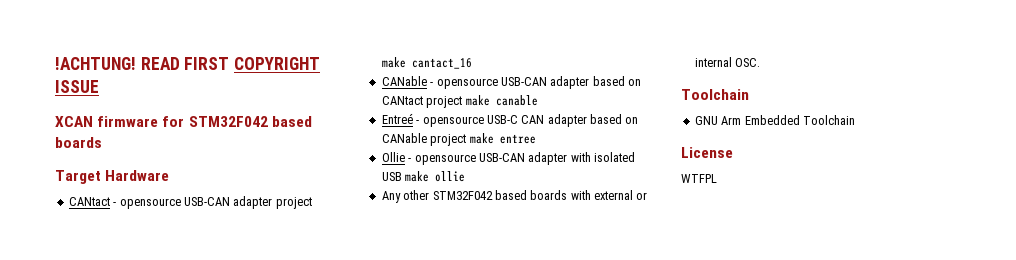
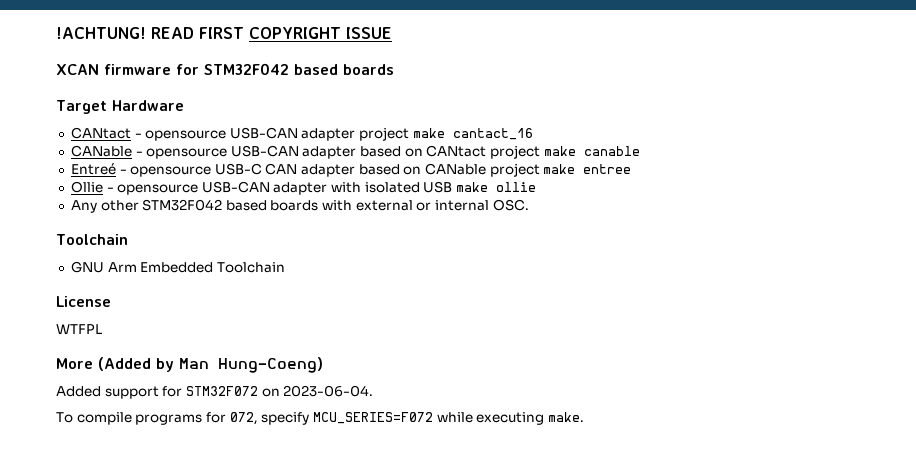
(717, 178) none -> [56,357,323,373] [56,385,374,399] [56,412,584,425] // More (Added by Man Hung-Coeng) // Added support for STM32F072 on 2023-06-04. // To compile programs for 072, specify MCU_SERIES=F072 while executing make.

